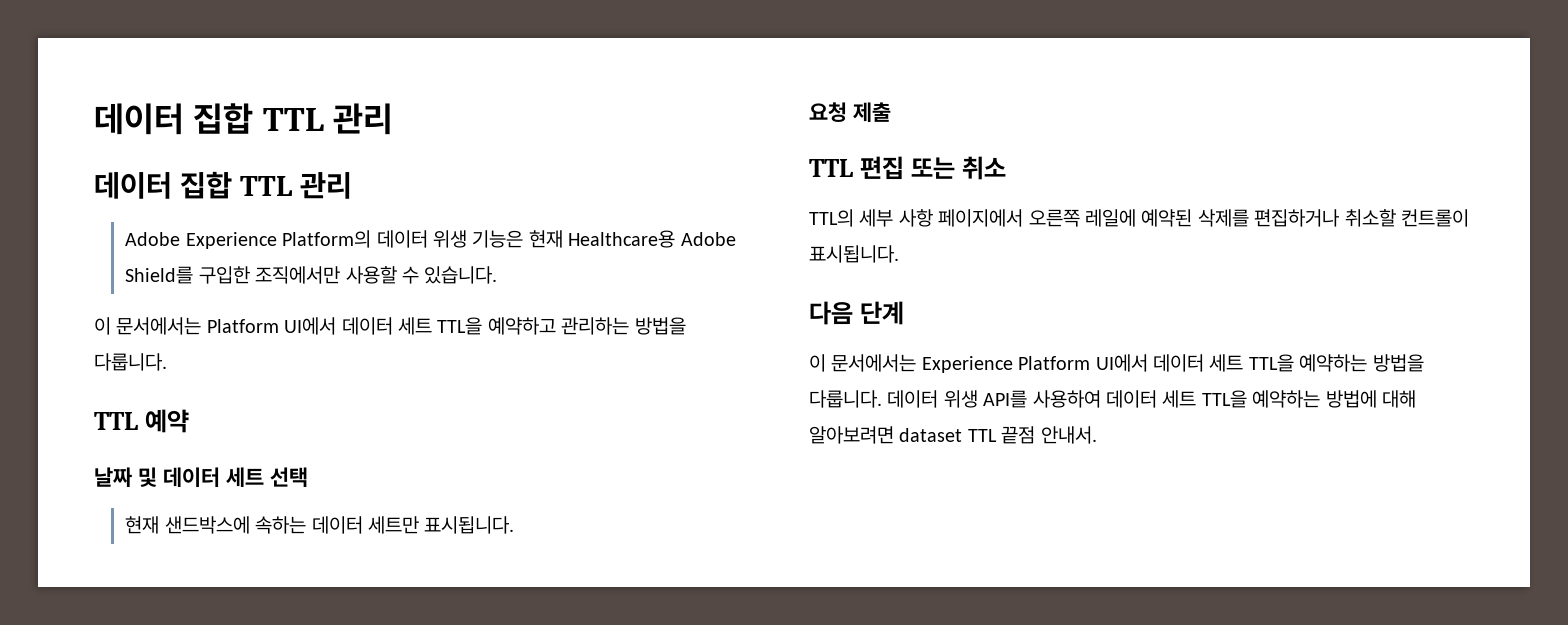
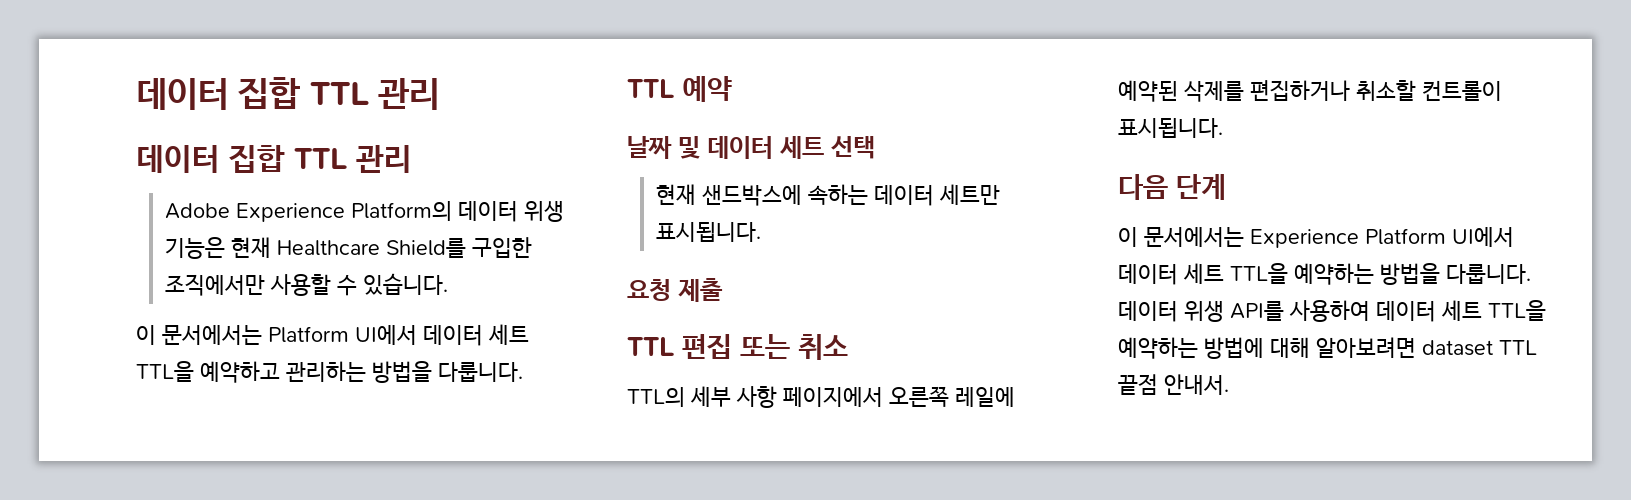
[568,230,736,248] Healthcare용 Adobe -> [276,240,380,256] Healthcare

